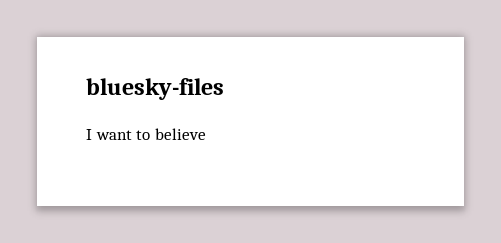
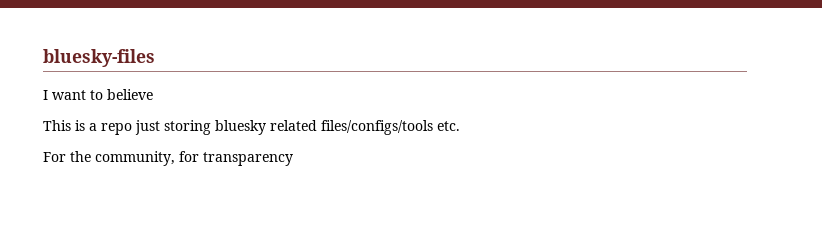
(206, 134) none -> [43,120,460,135] [43,151,293,166] // This is a repo just storing bluesky related files/configs/tools etc. // For the community, for transparency

